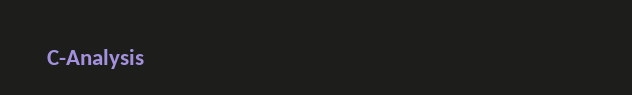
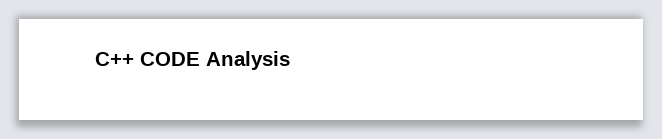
[47,49,144,69] C-Analysis -> [95,51,290,70] C++ CODE Analysis

